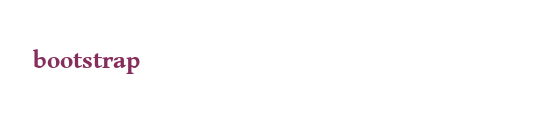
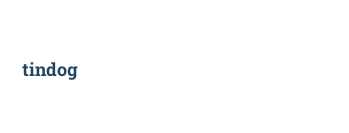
[33,49,140,74] bootstrap -> [22,62,78,80] tindog

